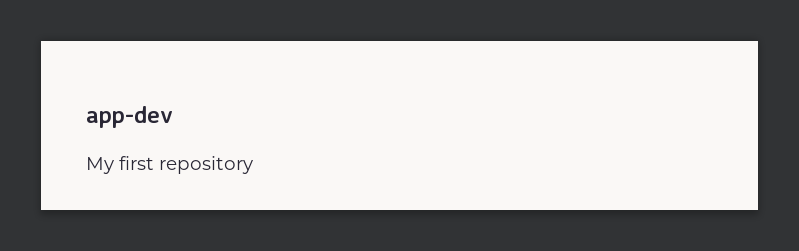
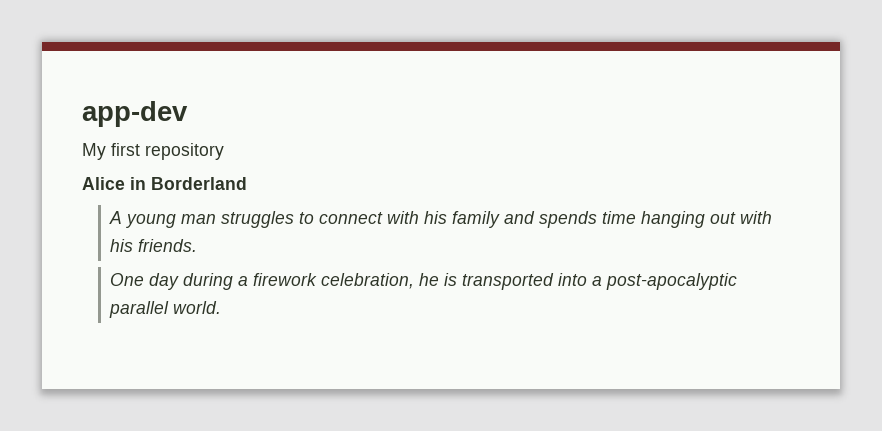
(253, 165) none -> [82,177,247,190] [109,211,773,228] [110,239,198,252] [110,273,738,290] [109,301,222,318] // Alice in Borderland // A young man struggles to connect with his family and spends time hanging out with his friends. // One day during a firework celebration, he is transported into a post-apocalyptic parallel world.

